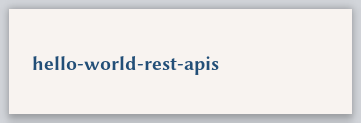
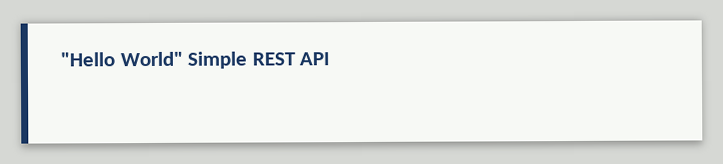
[32,56,219,75] hello-world-rest-apis -> [60,51,331,69] "Hello World" Simple REST API

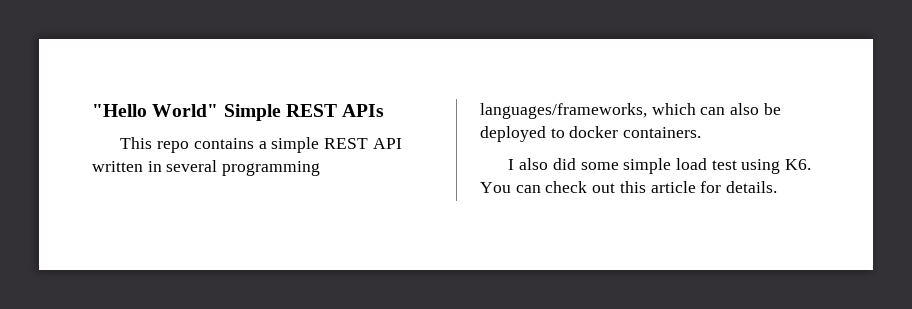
[299,52,331,66] API -> [342,104,385,117] [120,137,402,153] [92,160,321,176] [480,103,781,119] [480,126,702,142] [508,158,812,174] [480,181,778,193] APIs // This repo contains a simple REST API written in several programming languages/frameworks, which can also be deployed to docker containers. // I also did some simple load test using K6. You can check out this article for details.

